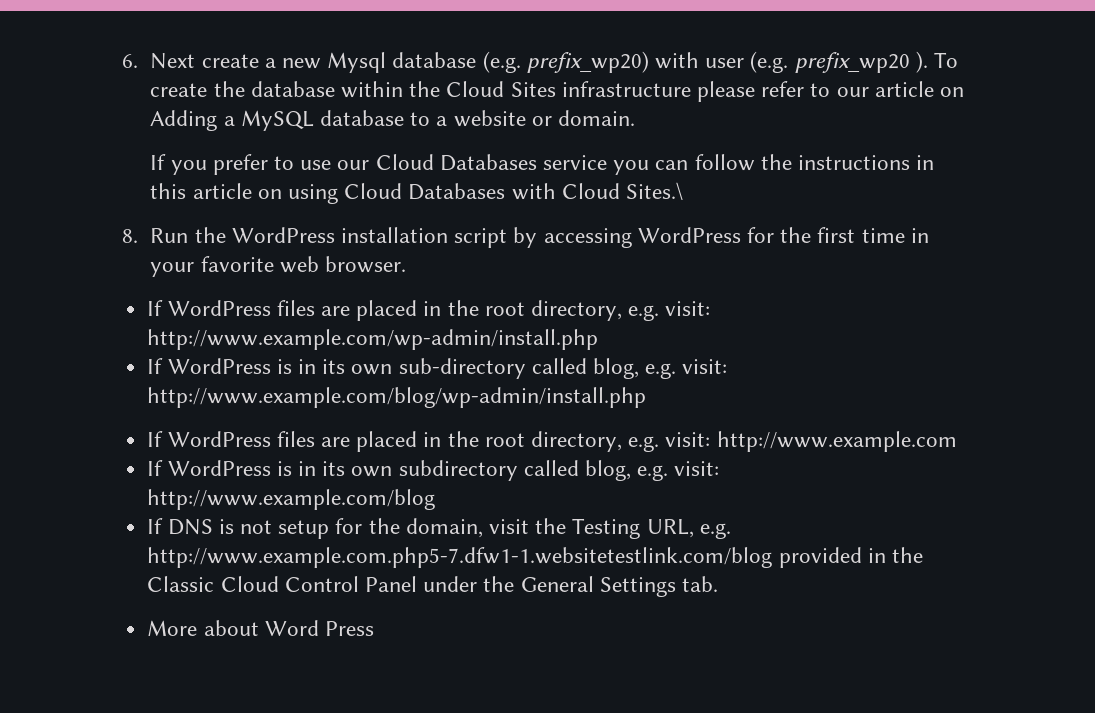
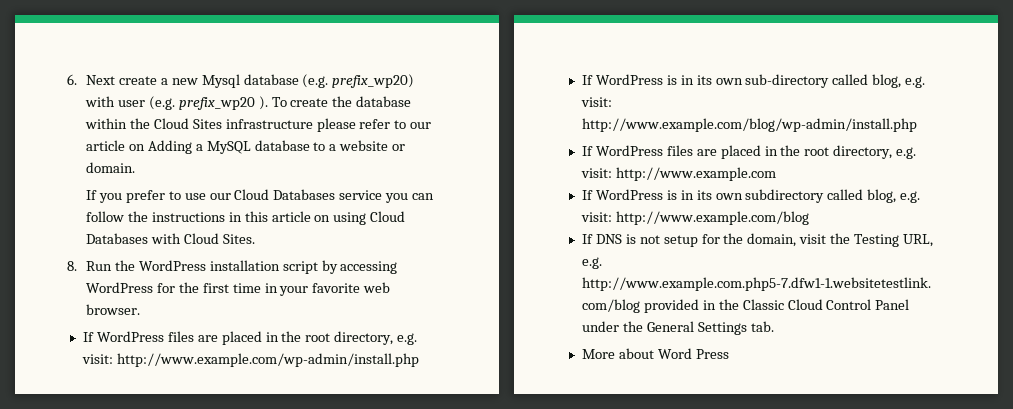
[626,182,684,200] Sites.\ -> [222,234,255,244] Sites.

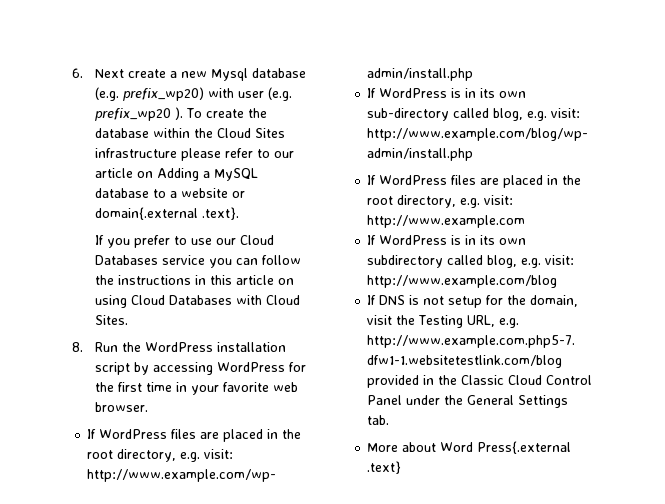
[85,162,135,173] domain. -> [94,207,239,220] domain{.external .text}.
[695,349,729,359] Press -> [477,441,572,454] [367,461,402,474] Press{.external .text}

